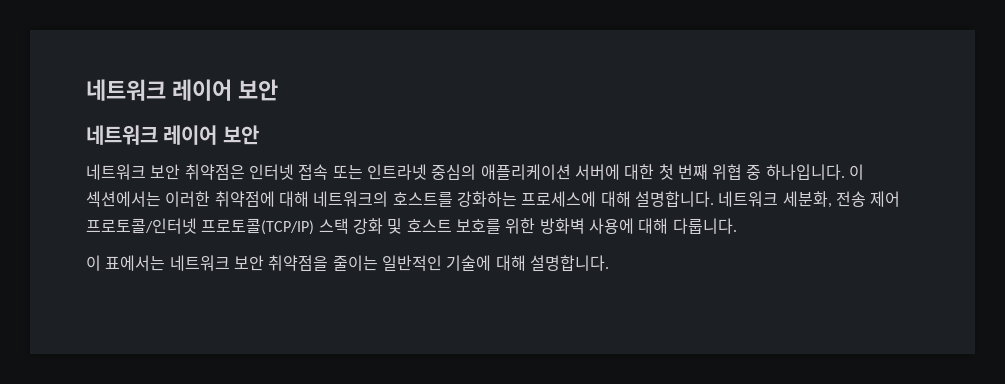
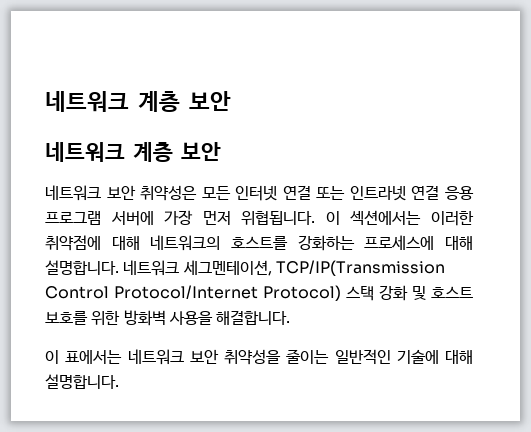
[86,79,278,101] [86,125,218,145] 네트워크 레이어 보안 // 네트워크 레이어 -> [45,91,231,112] [45,142,173,162] 네트워크 계층 보안 // 네트워크 계층
[184,164,845,180] 취약점은 인터넷 접속 또는 인트라넷 중심의 애플리케이션 서버에 대한 첫 번째 위협 중 하나입니다. -> [140,185,474,201] [45,210,316,226] 취약성은 모든 인터넷 연결 또는 인트라넷 연결 응용 프로그램 서버에 가장 먼저 위협됩니다.
[782,191,901,208] [86,218,315,235] 세분화, 전송 제어 프로토콜/인터넷 프로토콜(TCP/IP) -> [182,260,445,276] [45,285,341,301] 세그멘테이션, TCP/IP(Transmission Control Protocol/Internet Protocol)
[588,218,737,234] 사용에 대해 다룹니다. -> [168,310,291,325] 사용을 해결합니다.
[268,255,329,271] 취약점을 -> [224,349,281,365] 취약성을

